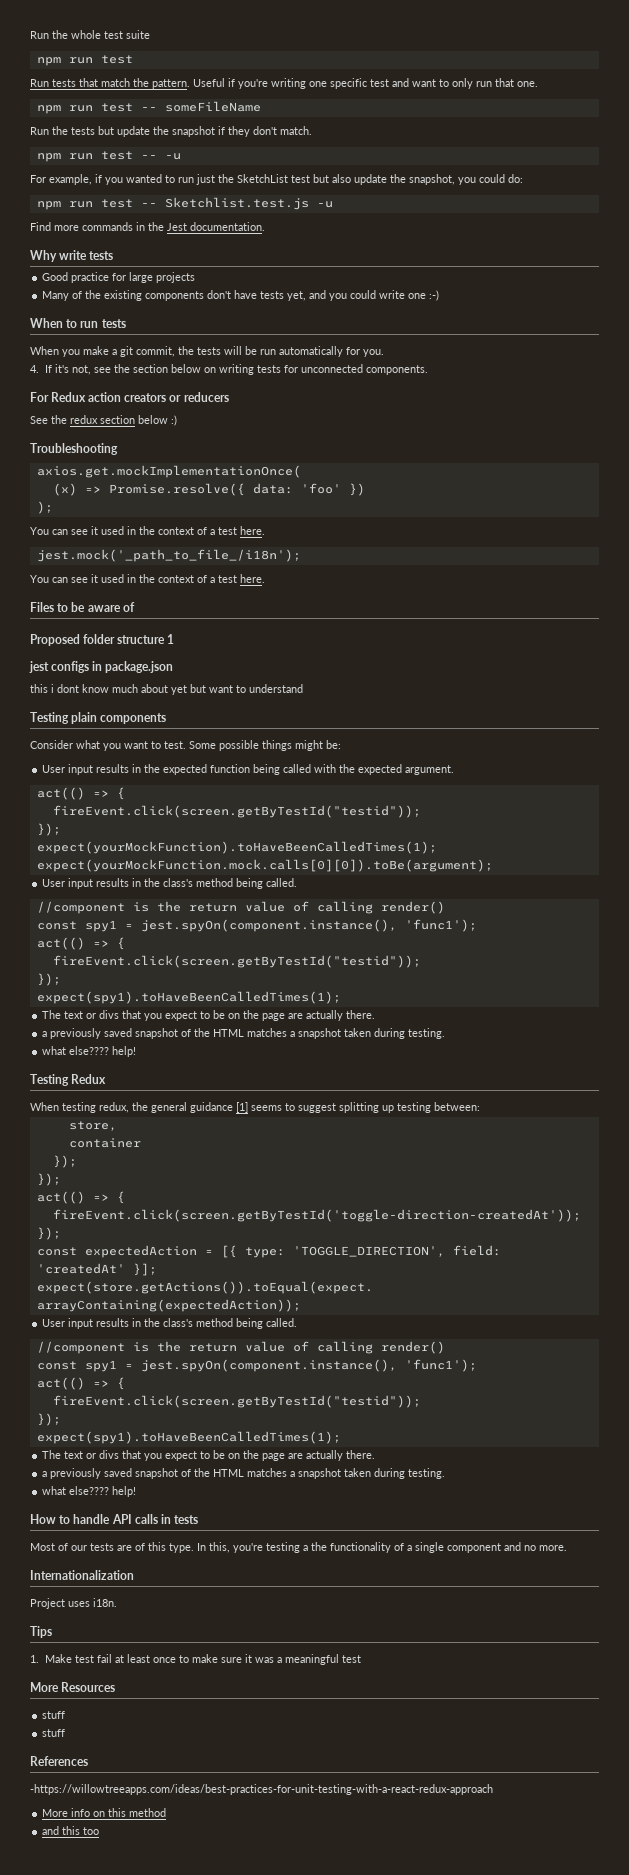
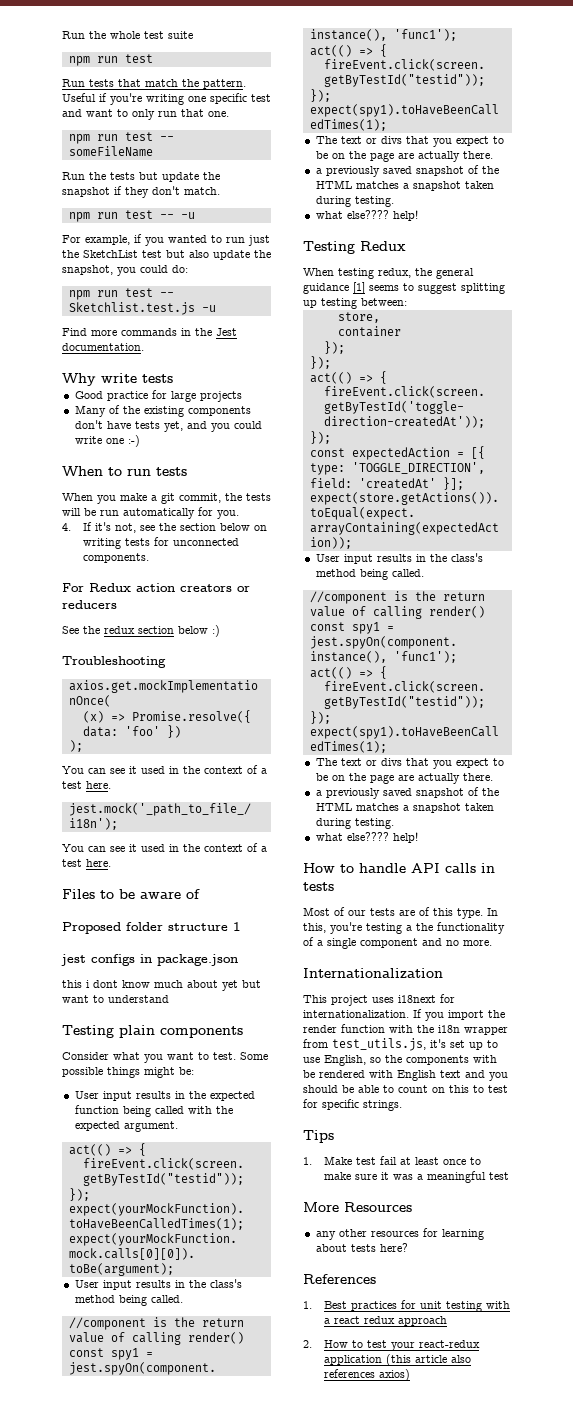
[30,1598,117,1609] Project uses i18n. -> [303,994,455,1006] [303,1009,505,1021] [303,1024,508,1035] [303,1038,498,1051] [303,1055,497,1066] [303,1070,508,1081] [303,1085,508,1093] [303,1099,402,1111] This project uses i18next for internationalization. If you import the render function with the i18n wrapper from test_utils.js, it's set up to use English, so the components with be rendered with English text and you should be able to count on this to test for specific strings.
[42,1711,66,1719] [42,1729,66,1737] [30,1756,88,1766] [30,1784,493,1795] [42,1808,167,1817] [42,1826,100,1835] stuff // stuff // References // -https://willowtreeapps.com/ideas/best-practices-for-unit-testing-with-a-react-redux-approach // More info on this method // and this too -> [315,1228,484,1240] [315,1243,408,1252] [303,1274,376,1284] [303,1300,511,1312] [324,1316,448,1326] [303,1340,481,1351] [324,1354,472,1366] [324,1369,411,1381] any other resources for learning about tests here? // References // 1. Best practices for unit testing with a react redux approach // 2. How to test your react-redux application (this article also references axios)

